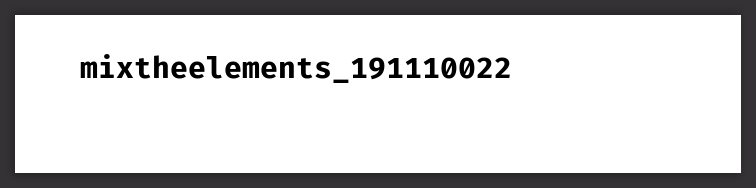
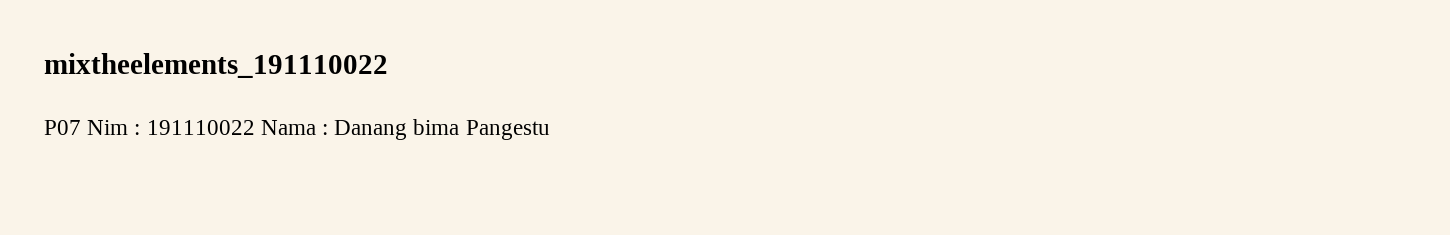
(512, 68) none -> [44,119,550,140] // P07 Nim : 191110022 Nama : Danang bima Pangestu

